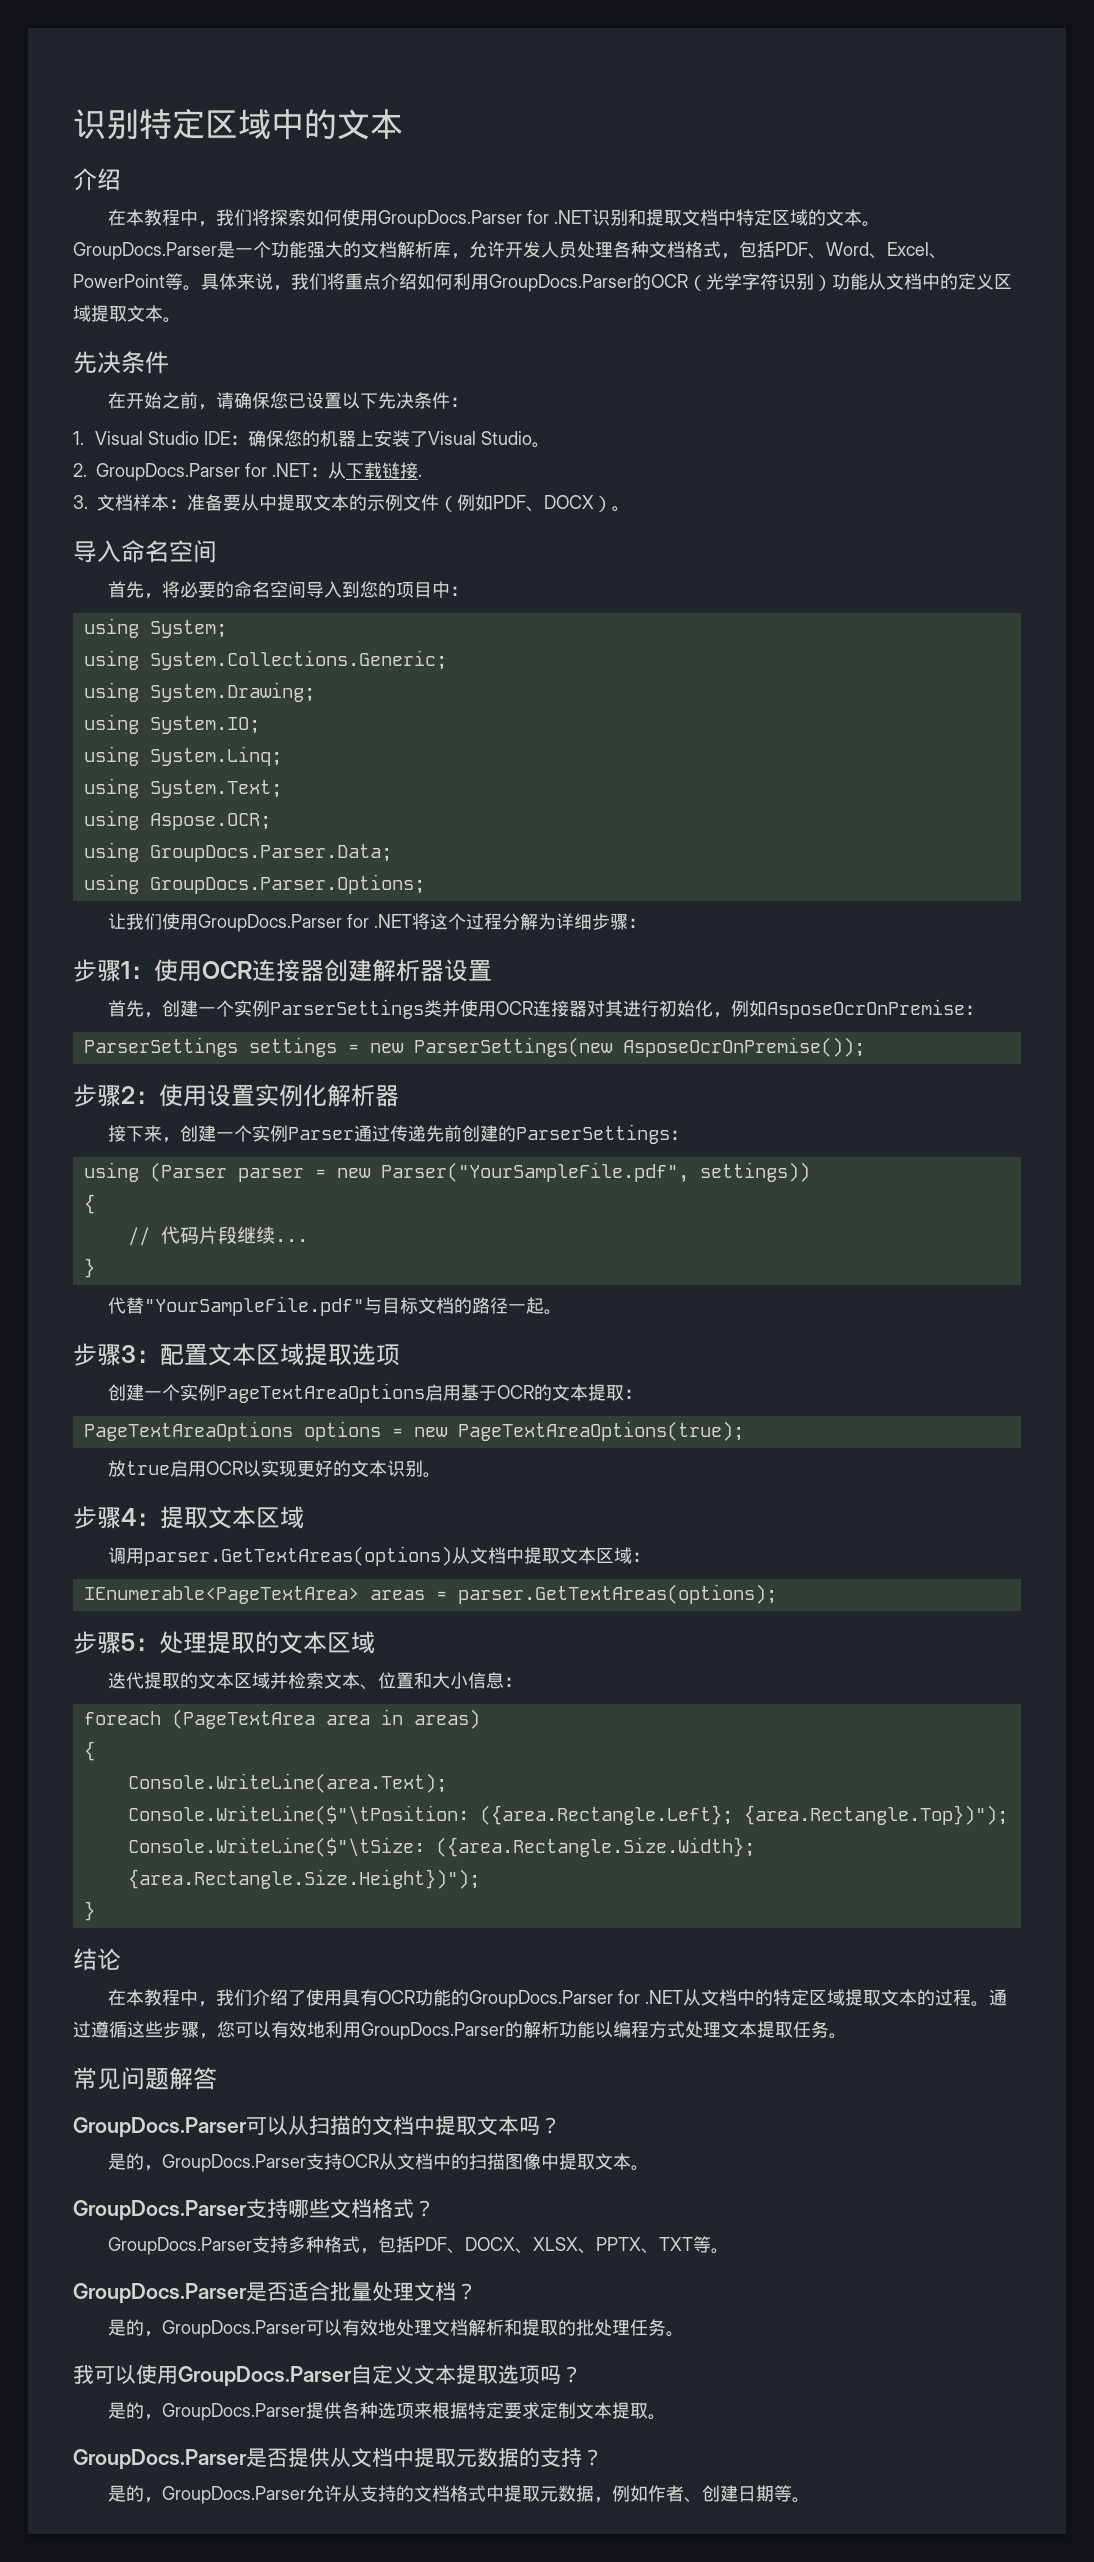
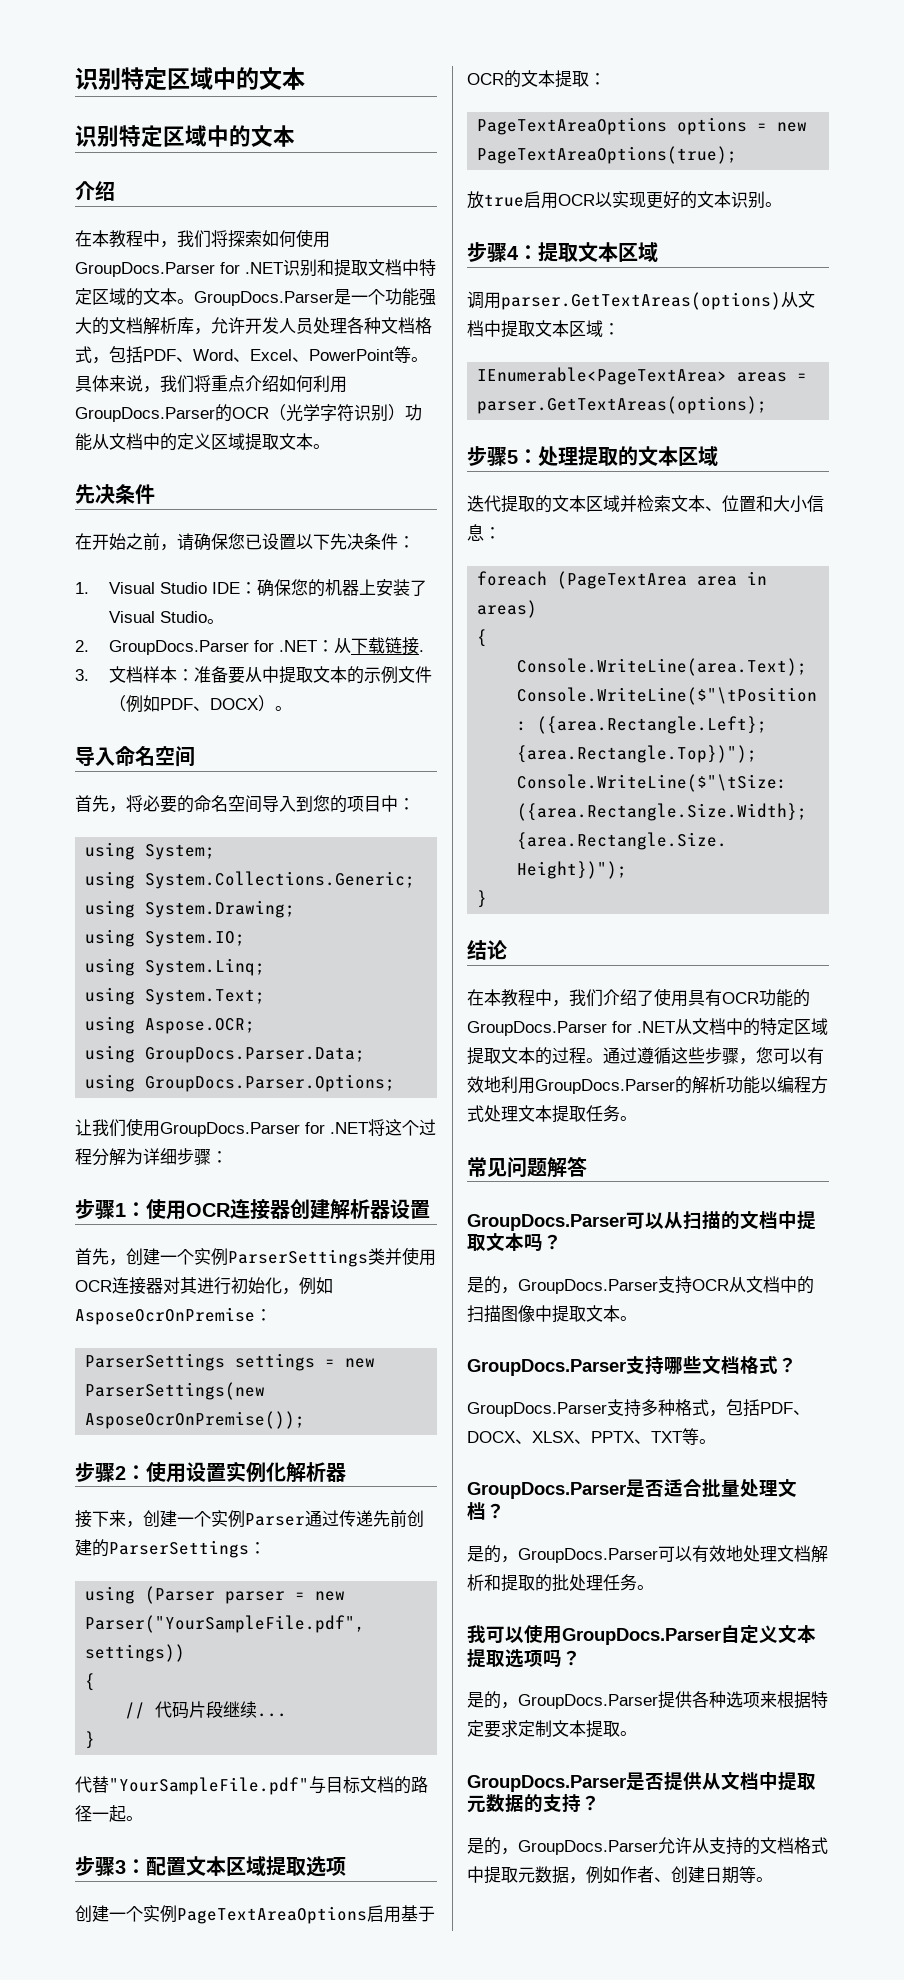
[73,109,403,140] 识别特定区域中的文本 -> [75,67,305,91] [75,125,295,147] 识别特定区域中的文本 // 识别特定区域中的文本

